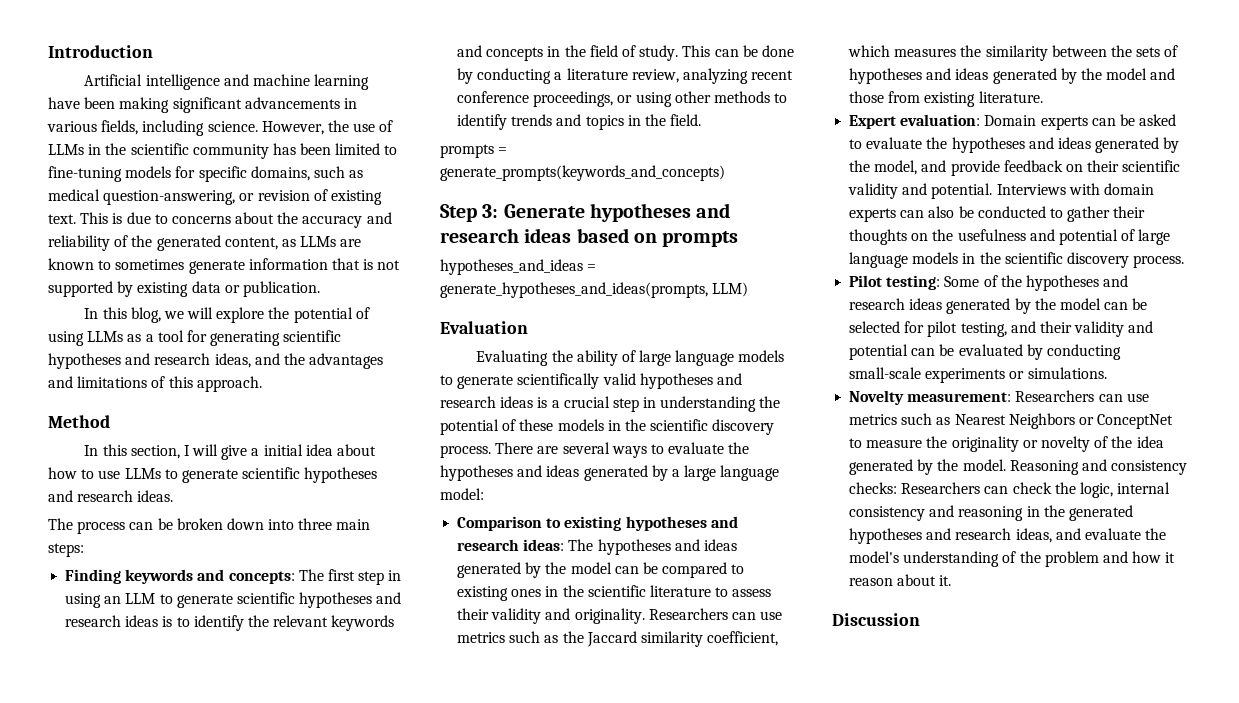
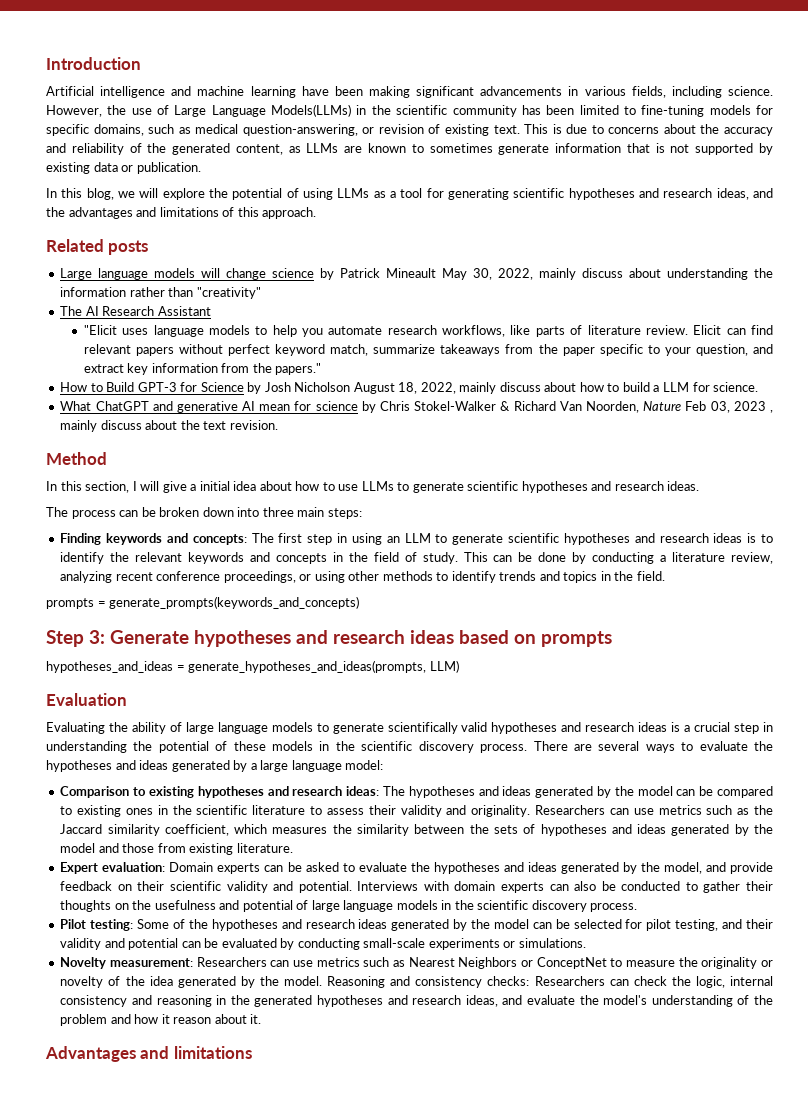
[48,144,84,155] LLMs -> [174,104,352,117] Large Language Models(LLMs)
(262, 384) none -> [46,239,149,255] [60,268,774,280] [60,287,261,299] [60,306,211,316] [83,325,773,337] [83,344,773,356] [83,363,322,375] [60,382,759,394] [60,401,774,413] [60,420,278,432] // Related posts // Large language models will change science by Patrick Mineault May 30, 2022, mainly discuss about understanding the information rather than "creativity" // The AI Research Assistant // "Elicit uses language models to help you automate research workflows, like parts of literature review. Elicit can find relevant papers without perfect keyword match, summarize takeaways from the paper specific to your question, and extract key information from the papers." // How to Build GPT-3 for Science by Josh Nicholson August 18, 2022, mainly discuss about how to build a LLM for science. // What ChatGPT and generative AI mean for science by Chris Stokel-Walker & Richard Van Noorden, Nature Feb 03, 2023 , mainly discuss about the text revision.
[832,613,920,626] Discussion -> [45,1046,252,1062] Advantages and limitations

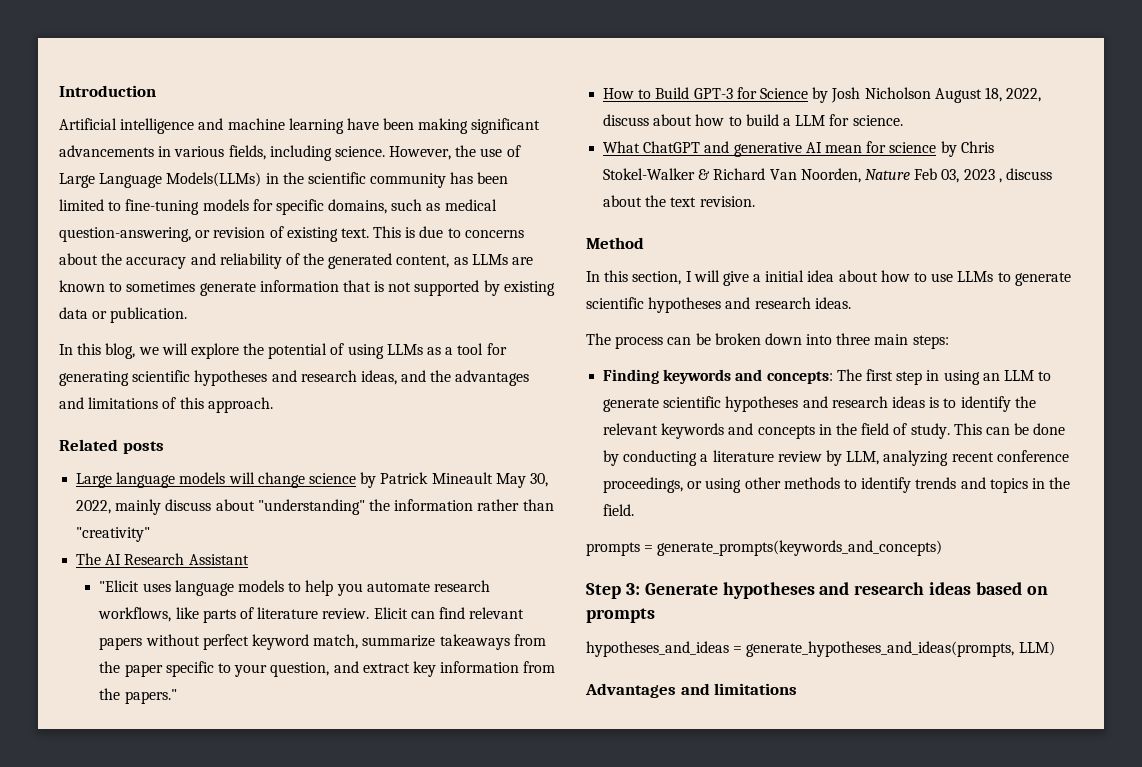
[667,268,749,280] understanding -> [257,499,365,515] "understanding"
[459,382,497,394] mainly -> (1042, 95) none
[60,420,98,432] mainly -> (1002, 180) none
[730,552,773,564] review, -> [777,450,880,466] review by LLM,
[46,693,127,706] [46,722,773,734] [46,741,773,753] [46,760,384,772] [60,786,773,798] [60,805,774,817] [60,824,774,836] [60,843,293,855] [60,862,774,874] [60,881,774,893] [60,900,638,912] [60,919,773,931] [60,938,586,950] [60,957,774,969] [60,976,774,988] [60,995,774,1007] [60,1014,262,1026] // Evaluation // Evaluating the ability of large language models to generate scientifically valid hypotheses and research ideas is a crucial step in understanding the potential of these models in the scientific discovery process. There are several ways to evaluate the hypotheses and ideas generated by a large language model: // Comparison to existing hypotheses and research ideas: The hypotheses and ideas generated by the model can be compared to existing ones in the scientific literature to assess their validity and originality. Researchers can use metrics such as the Jaccard similarity coefficient, which measures the similarity between the sets of hypotheses and ideas generated by the model and those from existing literature. // Expert evaluation: Domain experts can be asked to evaluate the hypotheses and ideas generated by the model, and provide feedback on their scientific validity and potential. Interviews with domain experts can also be conducted to gather their thoughts on the usefulness and potential of large language models in the scientific discovery process. // Pilot testing: Some of the hypotheses and research ideas generated by the model can be selected for pilot testing, and their validity and potential can be evaluated by conducting small-scale experiments or simulations. // Novelty measurement: Researchers can use metrics such as Nearest Neighbors or ConceptNet to measure the originality or novelty of the idea generated by the model. Reasoning and consistency checks: Researchers can check the logic, internal consistency and reasoning in the generated hypotheses and research ideas, and evaluate the model's understanding of the problem and how it reason about it. -> (1055, 648) none

